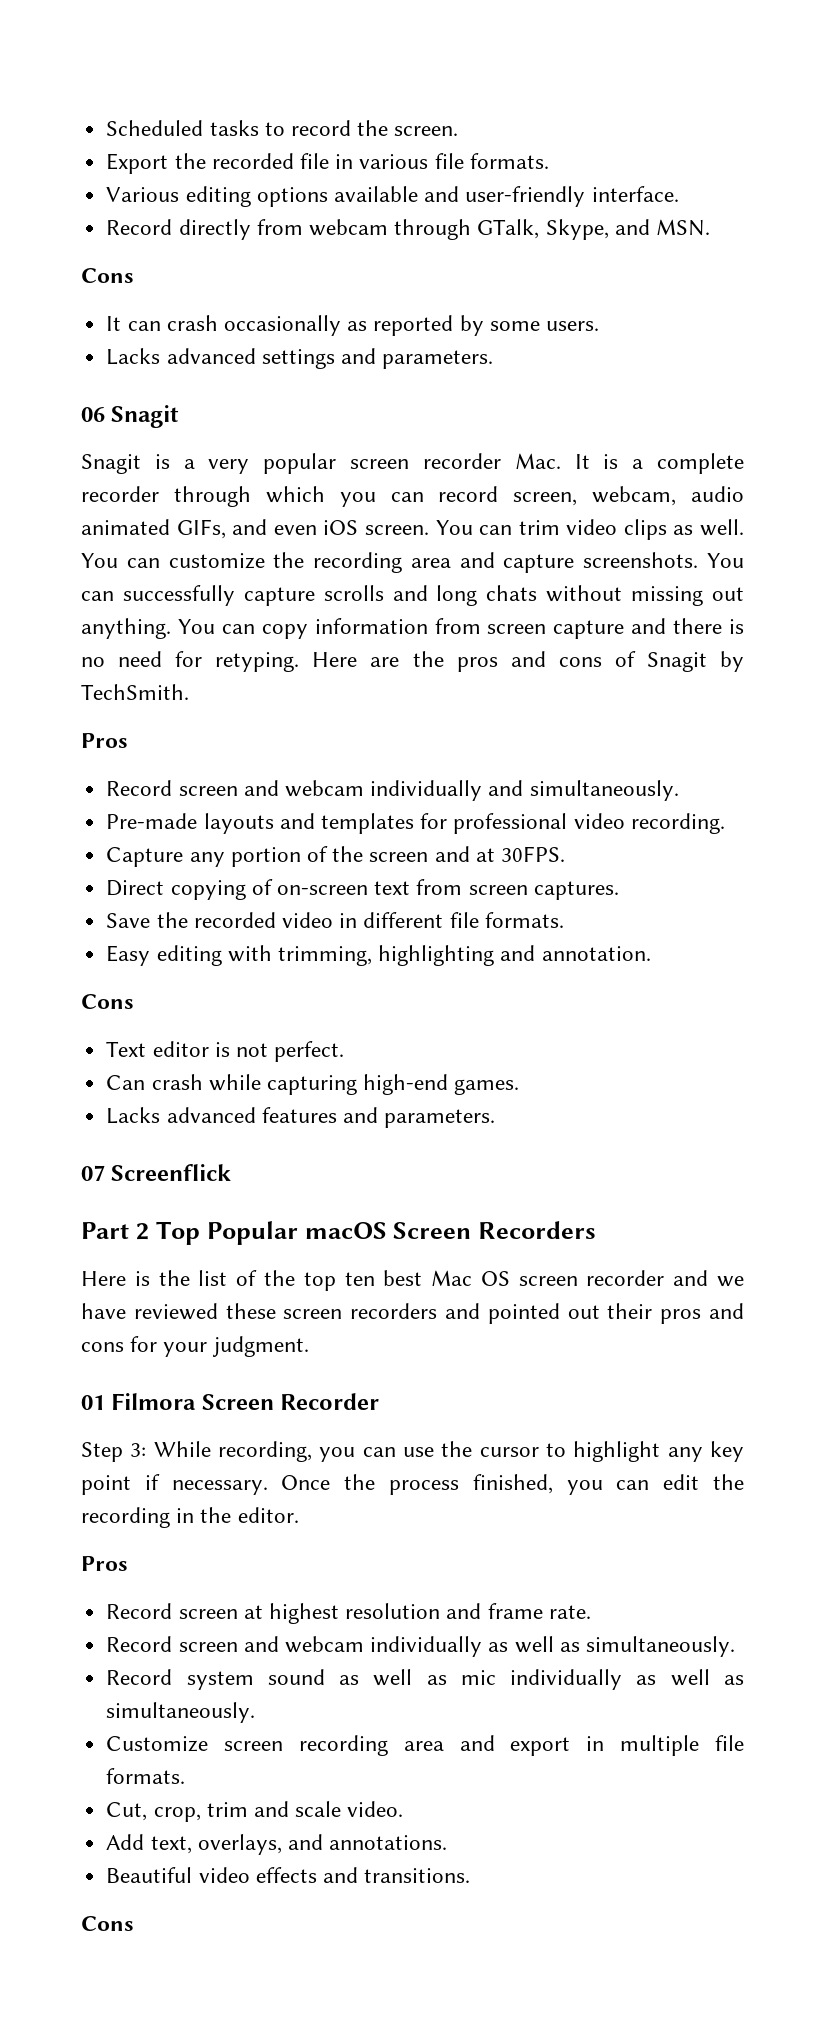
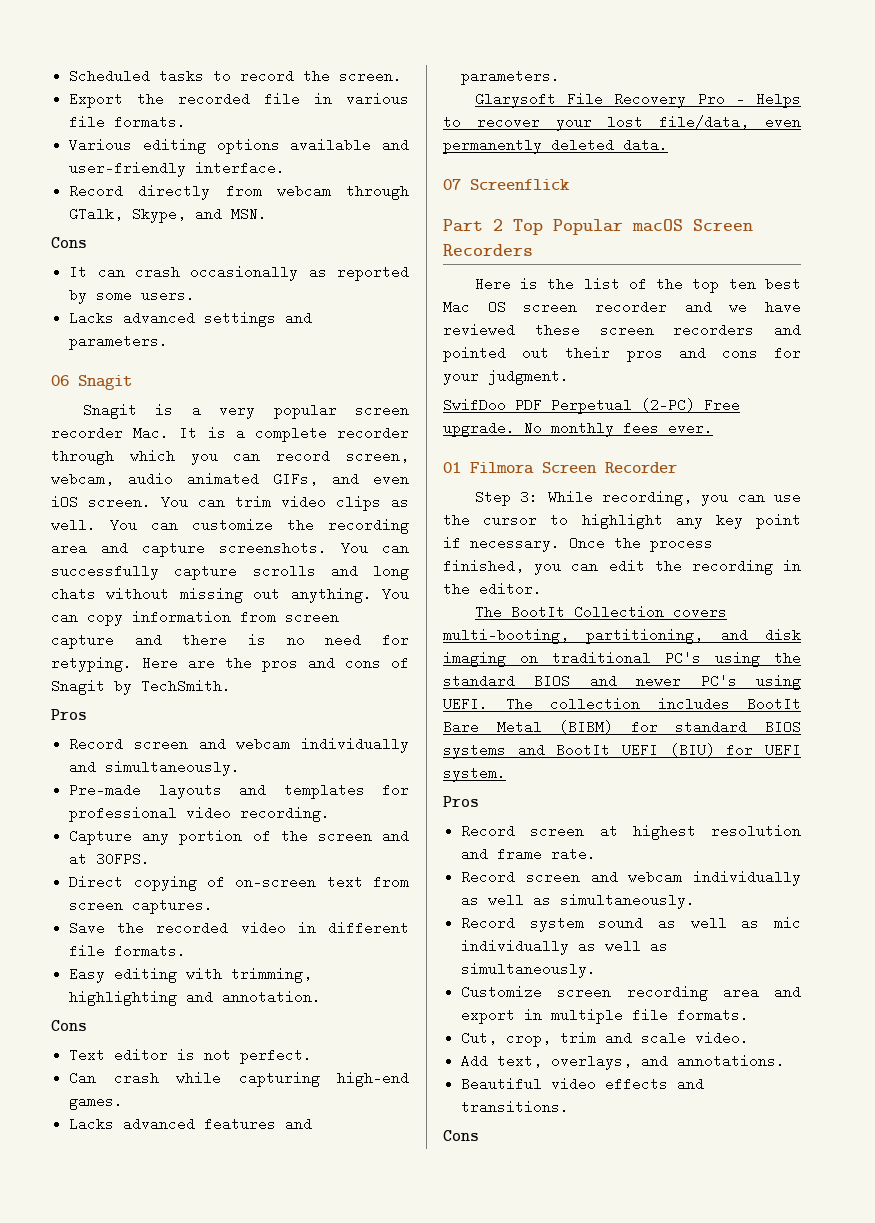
(496, 1118) none -> [474,92,801,108] [443,115,801,131] [443,138,668,154] // Glarysoft File Recovery Pro - Helps to recover your lost file/data, even permanently deleted data.
(309, 1346) none -> [443,398,740,414] [443,421,713,437] // SwifDoo PDF Perpetual (2-PC) Free upgrade. No monthly fees ever.
(299, 1515) none -> [474,605,727,619] [443,628,801,644] [443,651,801,667] [443,674,801,690] [443,697,801,711] [443,720,801,734] [443,743,801,759] [443,766,506,782] // The BootIt Collection covers multi-booting, partitioning, and disk imaging on traditional PC's using the standard BIOS and newer PC's using UEFI. The collection includes BootIt Bare Metal (BIBM) for standard BIOS systems and BootIt UEFI (BIU) for UEFI system.

